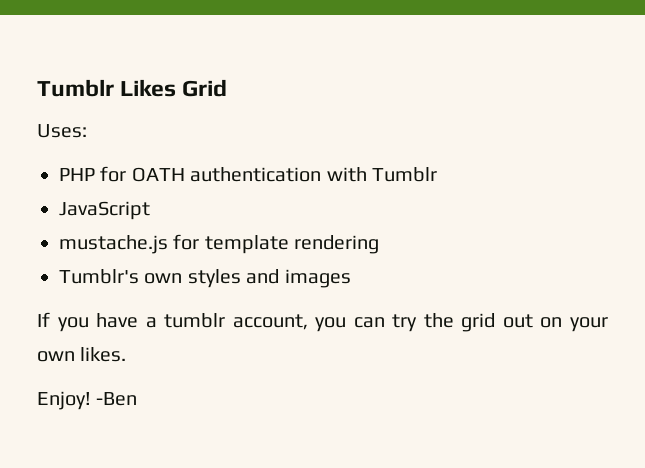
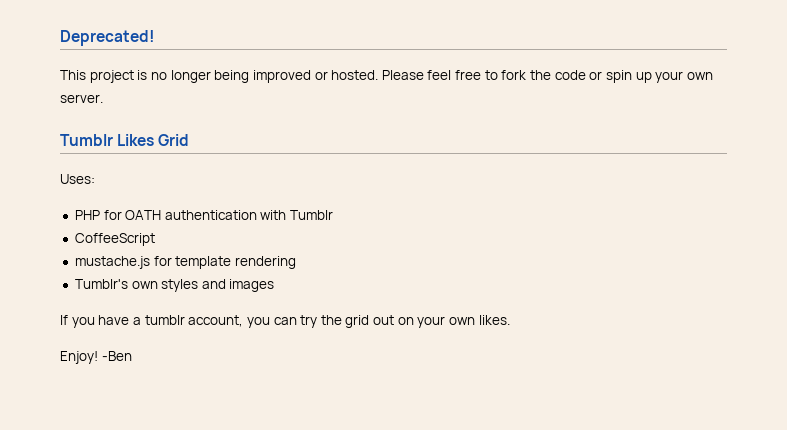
(37, 88) none -> [60,30,155,46] [60,70,713,83] [60,94,103,103] Deprecated! // This project is no longer being improved or hosted. Please feel free to fork the code or spin up your own server. //
[59,201,150,220] JavaScript -> [74,233,155,246] CoffeeScript

